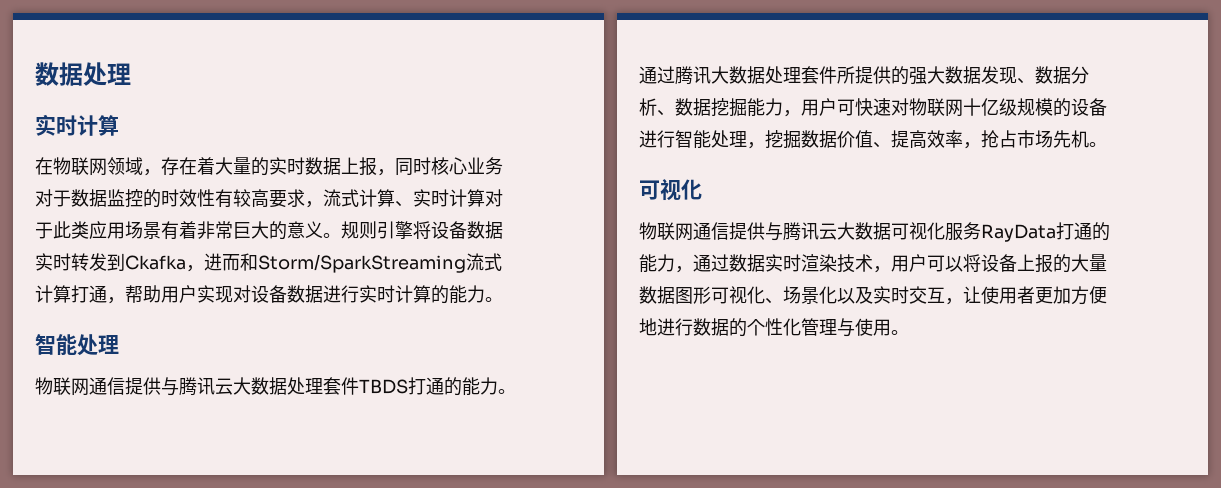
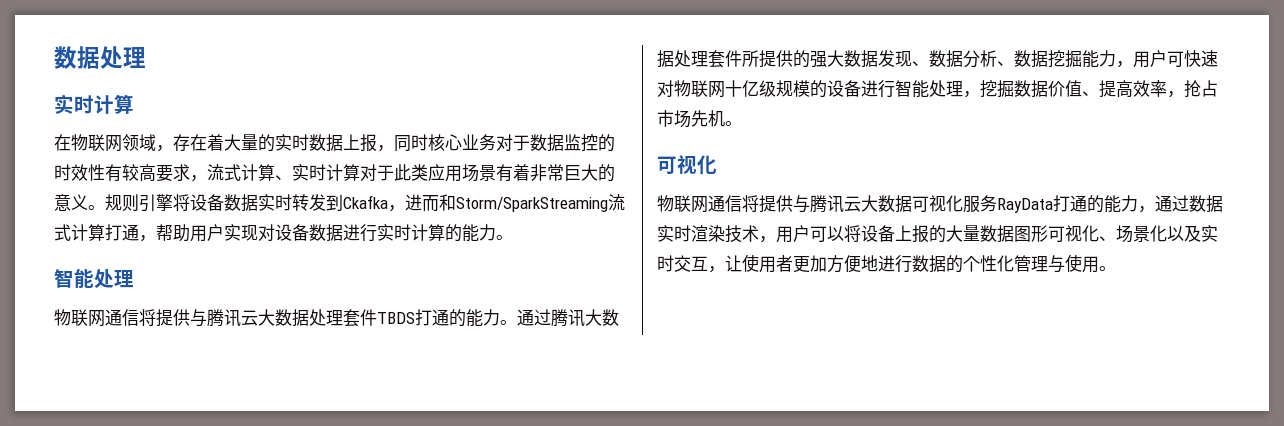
(125, 386) none -> [139,309,156,326] 将
(729, 231) none -> [742,195,759,212] 将

